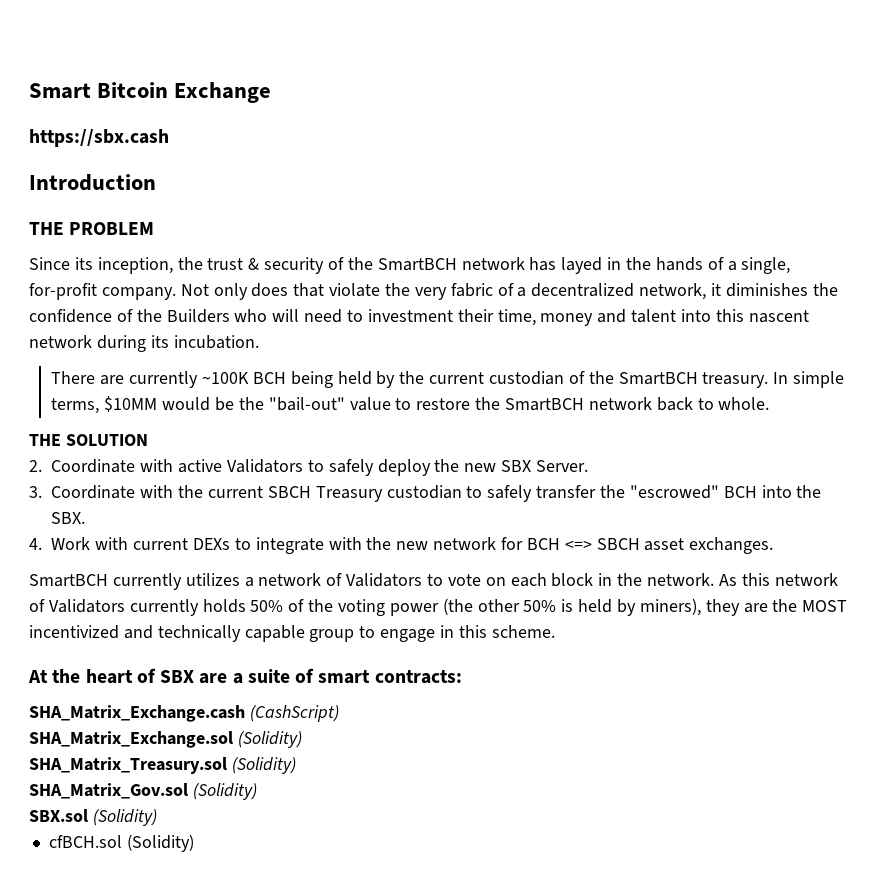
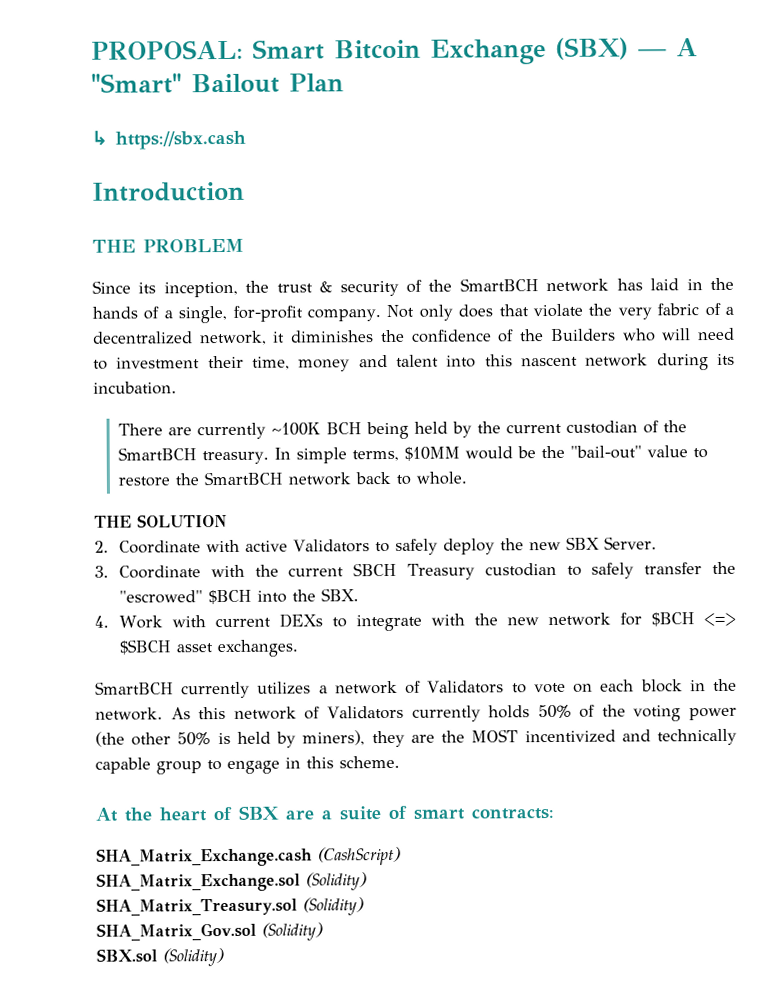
(29, 91) none -> [91,39,243,60] PROPOSAL:
(272, 92) // -> [555,37,698,60] [91,73,344,94] [91,130,108,146] (SBX) — A "Smart" Bailout Plan // ↳
[561,257,603,274] layed -> [650,278,680,291] laid
[723,486,757,498] BCH -> [207,589,252,605] $BCH
[526,538,640,550] BCH <=> SBCH -> [650,612,737,627] [118,639,171,655] $BCH <=> $SBCH
[48,834,194,852] // cfBCH.sol (Solidity) -> (224, 957) none

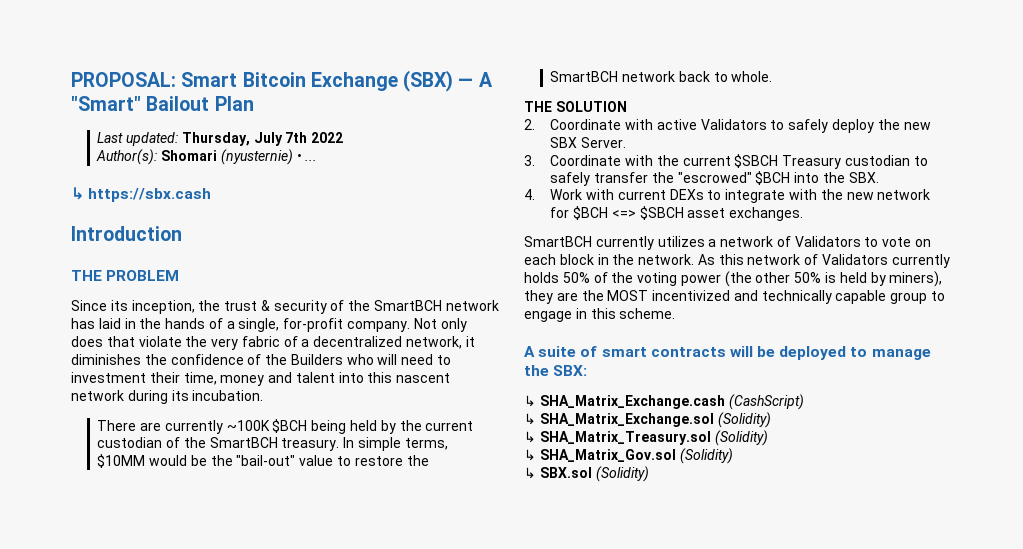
(344, 82) none -> [97,132,344,146] [96,149,318,165] // Last updated: Thursday, July 7th 2022 // Author(s): Shomari (nyusternie) • ...
[325,422,362,435] BCH -> [272,419,308,433] $BCH
[353,562,398,577] SBCH -> [734,154,779,168] $SBCH
[95,805,554,822] At the heart of SBX are a suite of smart contracts: // -> [524,346,931,360] [524,365,588,376] [524,395,536,407] A suite of smart contracts will be deployed to manage the SBX: // ↳
(401, 856) none -> [524,413,536,425] ↳
(367, 881) none -> [524,431,536,443] ↳
(364, 906) none -> [524,449,536,461] ↳
(323, 931) none -> [524,467,536,479] ↳

